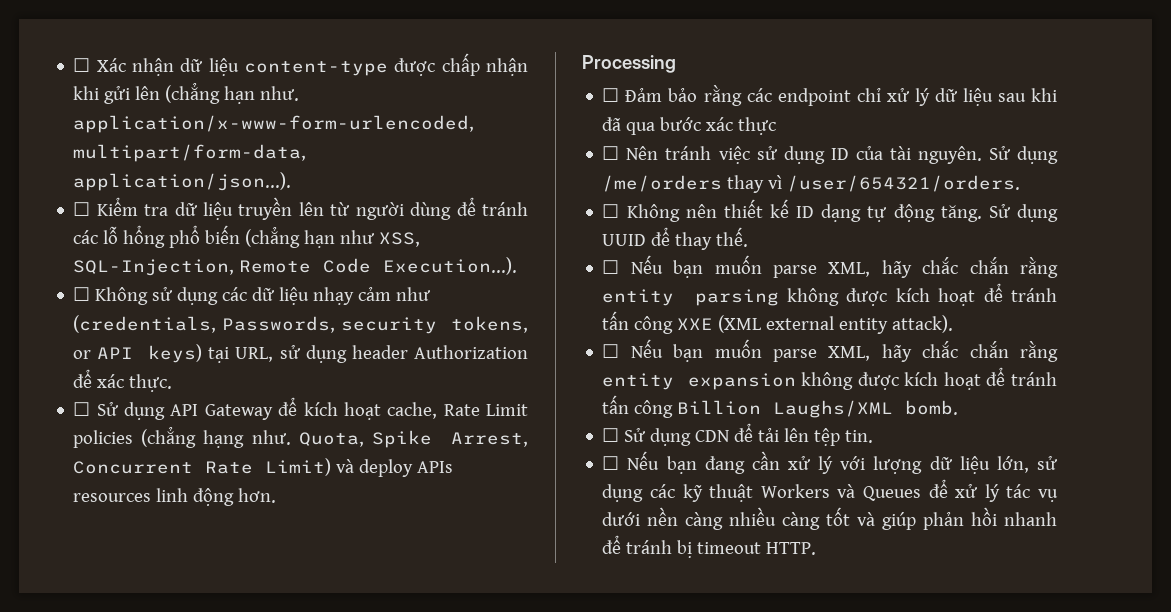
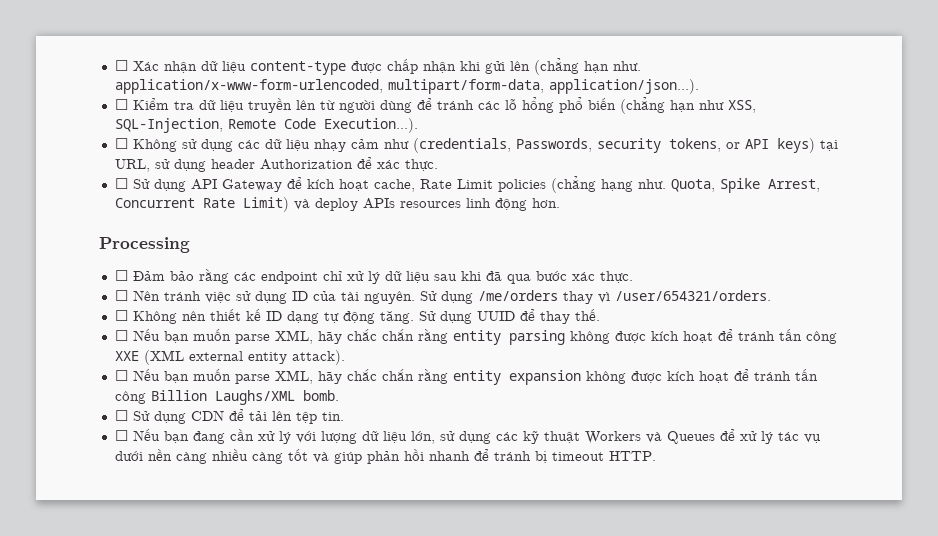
[738,117,777,135] thực -> [599,271,633,283] thực.

